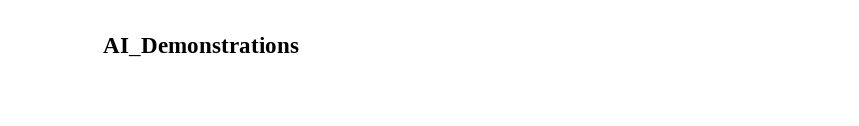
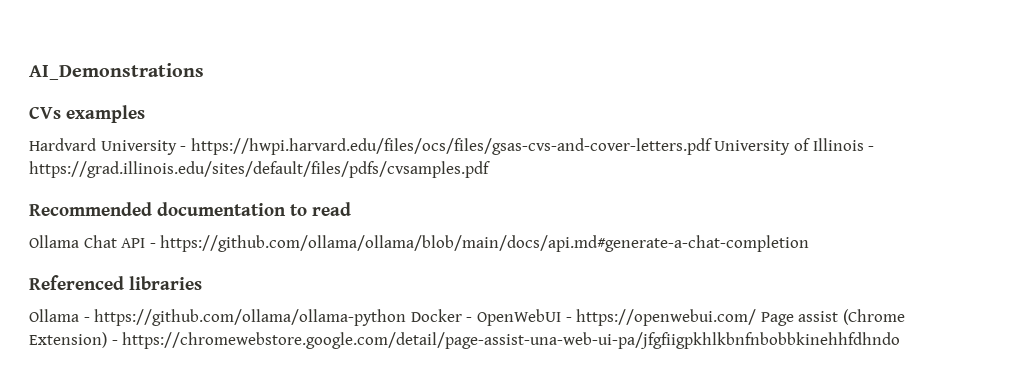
(299, 47) none -> [29,105,145,123] [29,138,875,155] [29,161,490,178] [29,202,351,216] [29,235,810,252] [29,275,202,290] [29,309,905,326] [29,332,901,349] // CVs examples // Hardvard University - https://hwpi.harvard.edu/files/ocs/files/gsas-cvs-and-cover-letters.pdf University of Illinois - https://grad.illinois.edu/sites/default/files/pdfs/cvsamples.pdf // Recommended documentation to read // Ollama Chat API - https://github.com/ollama/ollama/blob/main/docs/api.md#generate-a-chat-completion // Referenced libraries // Ollama - https://github.com/ollama/ollama-python Docker - OpenWebUI - https://openwebui.com/ Page assist (Chrome Extension) - https://chromewebstore.google.com/detail/page-assist-una-web-ui-pa/jfgfiigpkhlkbnfnbobbkinehhfdhndo

